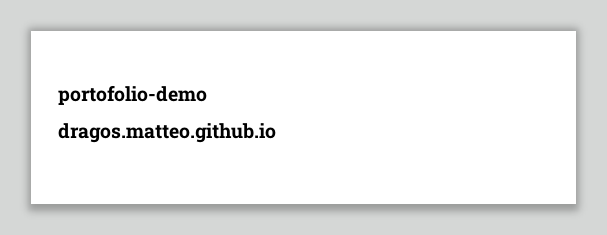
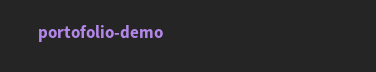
[58,123,276,143] // dragos.matteo.github.io -> (163, 33) none

